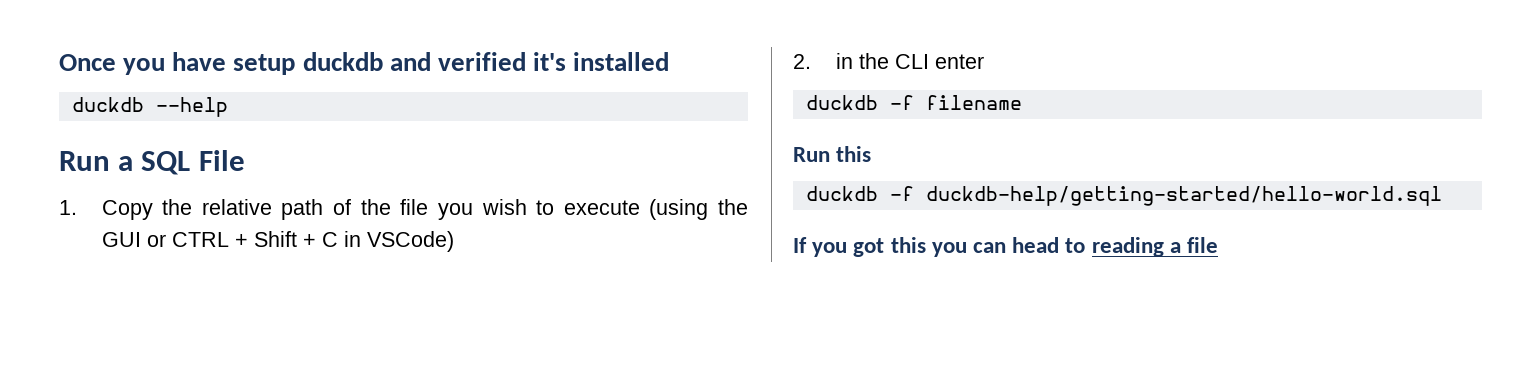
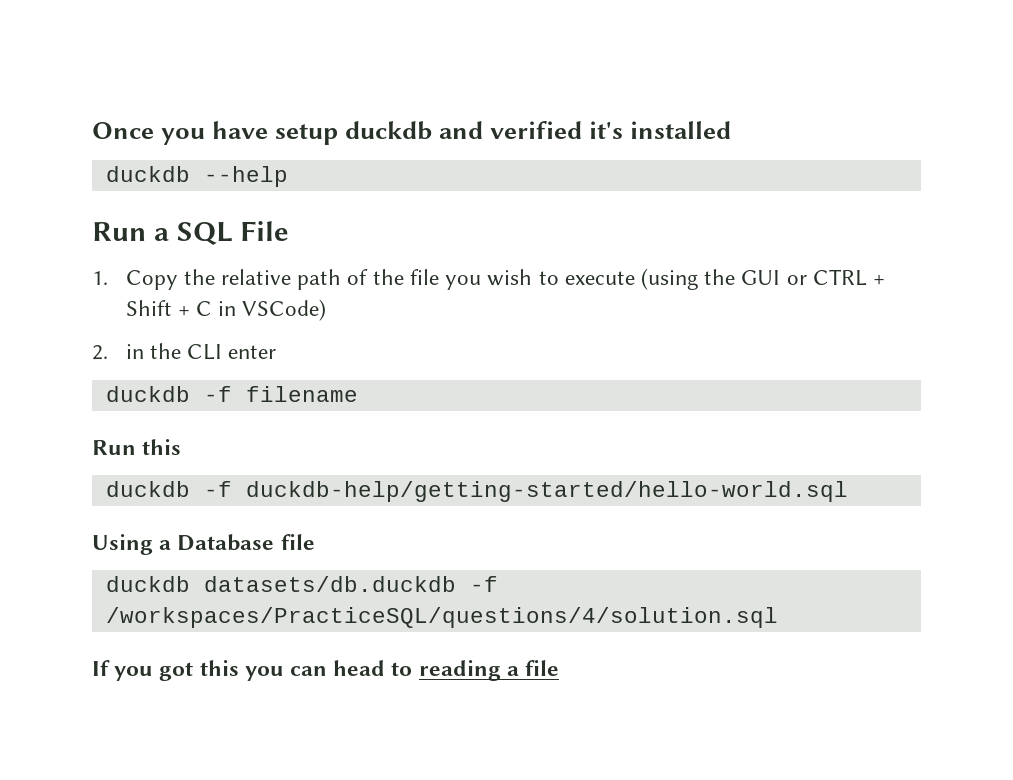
(1442, 196) none -> [92,534,315,555] [105,576,498,592] [105,607,778,628] // Using a Database file // duckdb datasets/db.duckdb -f /workspaces/PracticeSQL/questions/4/solution.sql

